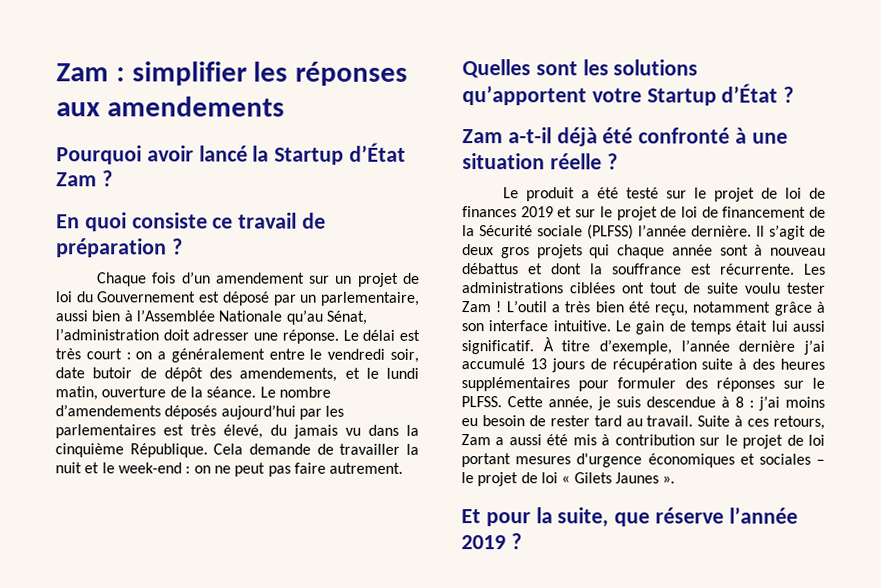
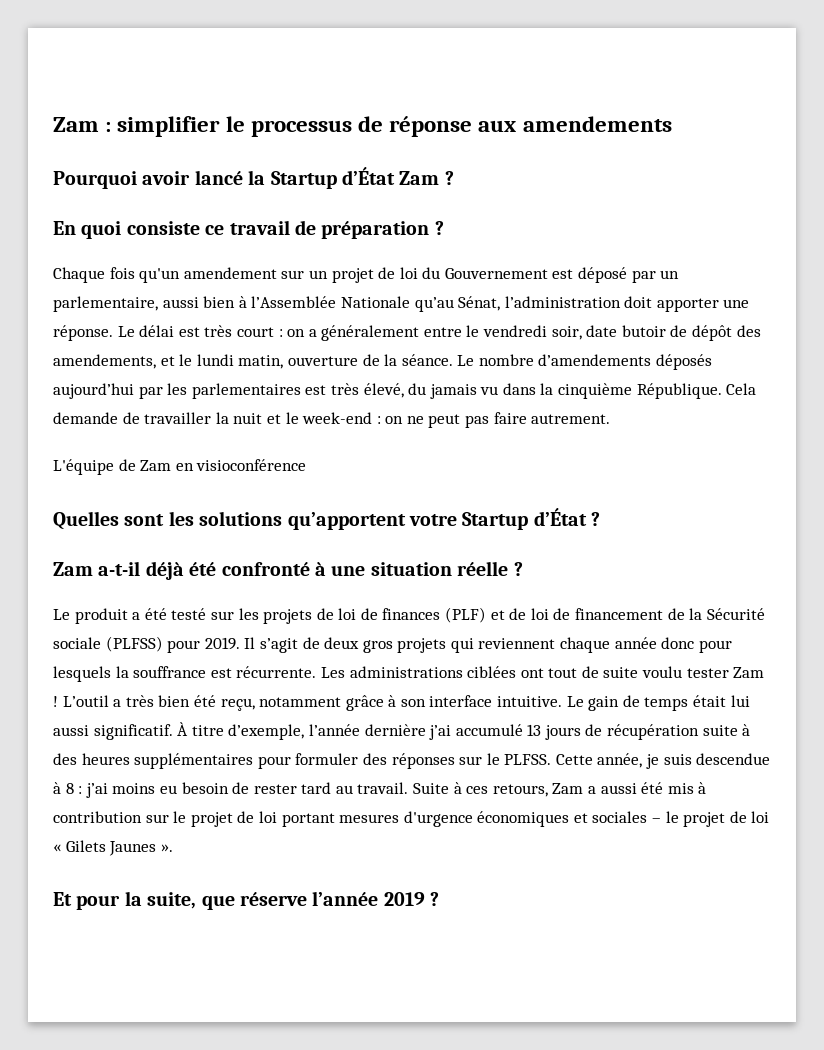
[253,61,409,86] les réponses -> [225,116,473,137] le processus de réponse
[181,271,211,284] d’un -> [139,268,181,283] qu'un
[192,329,250,341] adresser -> [656,298,719,312] apporter
(404, 468) none -> [53,459,307,475] // L'équipe de Zam en visioconférence
[693,187,755,202] le projet -> [238,608,313,624] les projets
[520,206,658,221] 2019 et sur le projet -> [445,607,505,623] (PLF) et
[638,224,752,237] l’année dernière. -> [167,637,240,653] pour 2019.
(611, 251) none -> [478,638,556,649] reviennent
[719,244,826,256] [462,263,582,275] sont à nouveau débattus et dont -> [661,637,732,653] [53,666,111,682] donc pour lesquels

